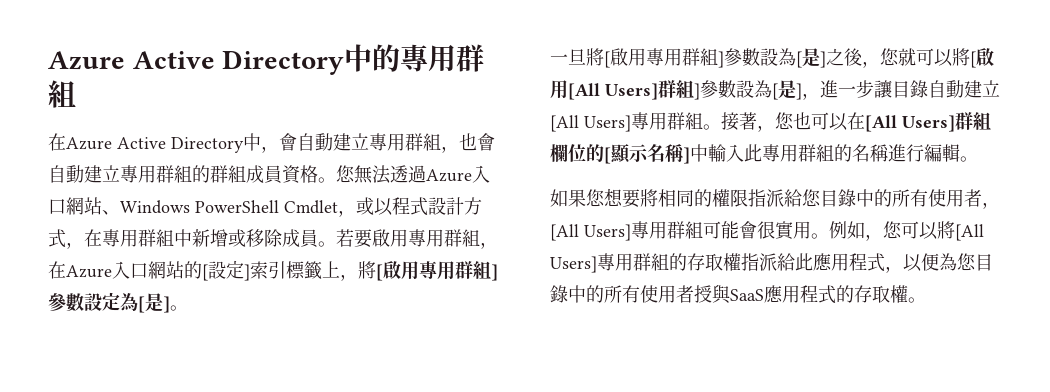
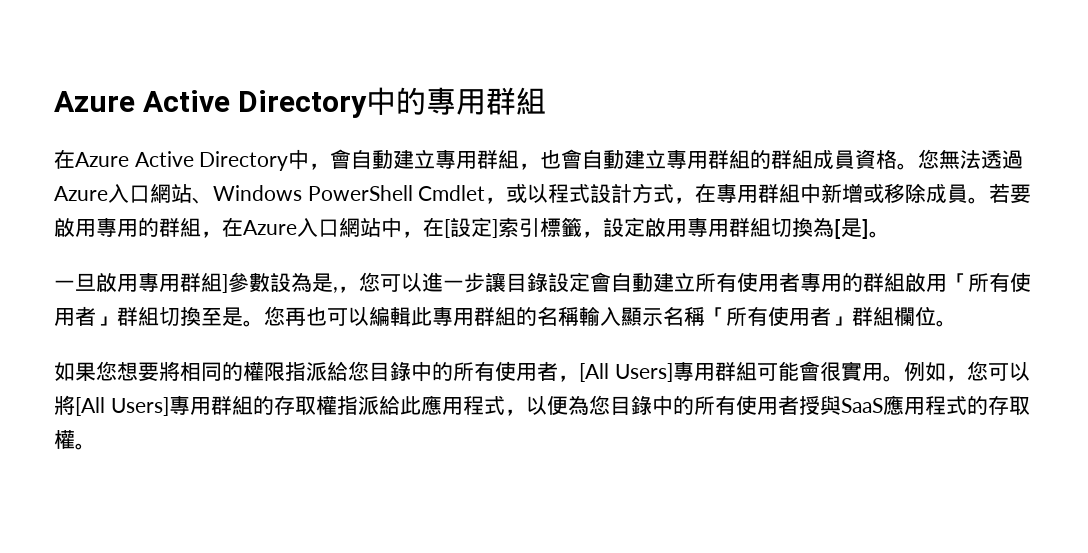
(444, 238) none -> [138,218,159,237] 的
[184,261,202,279] 的 -> [381,217,444,238] 中，在
[322,261,498,281] [48,292,120,312] 上，將[啟用專用群組]參數設定 -> [582,217,813,238] ，設定啟用專用群組切換
[586,48,610,68] 將[ -> (96, 282) none
[796,48,994,68] [550,80,820,100] [是]之後，您就可以將[啟用[All Users]群組]參數設為[是]， -> [312,272,422,293] 是,，您可以
[928,80,1000,98] [550,112,991,132] [550,144,960,164] 自動建立[All Users]專用群組。接著，您也可以在[All Users]群組欄位的[顯示名稱]中輸入此專用群組的名稱進行編輯 -> [548,272,1031,292] [54,306,936,327] 設定會自動建立所有使用者專用的群組啟用「所有使用者」群組切換至是。您再也可以編輯此專用群組的名稱輸入顯示名稱「所有使用者」群組欄位

